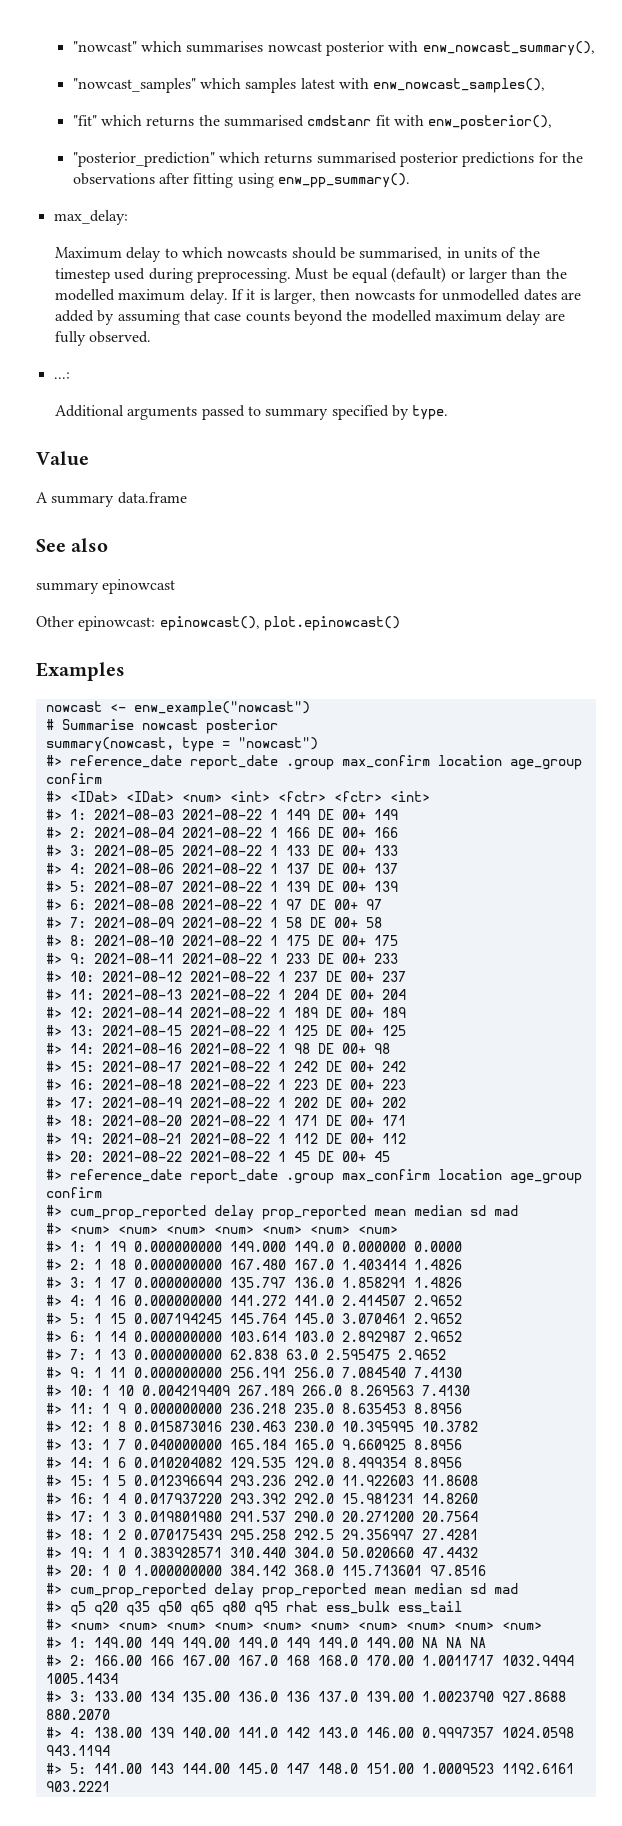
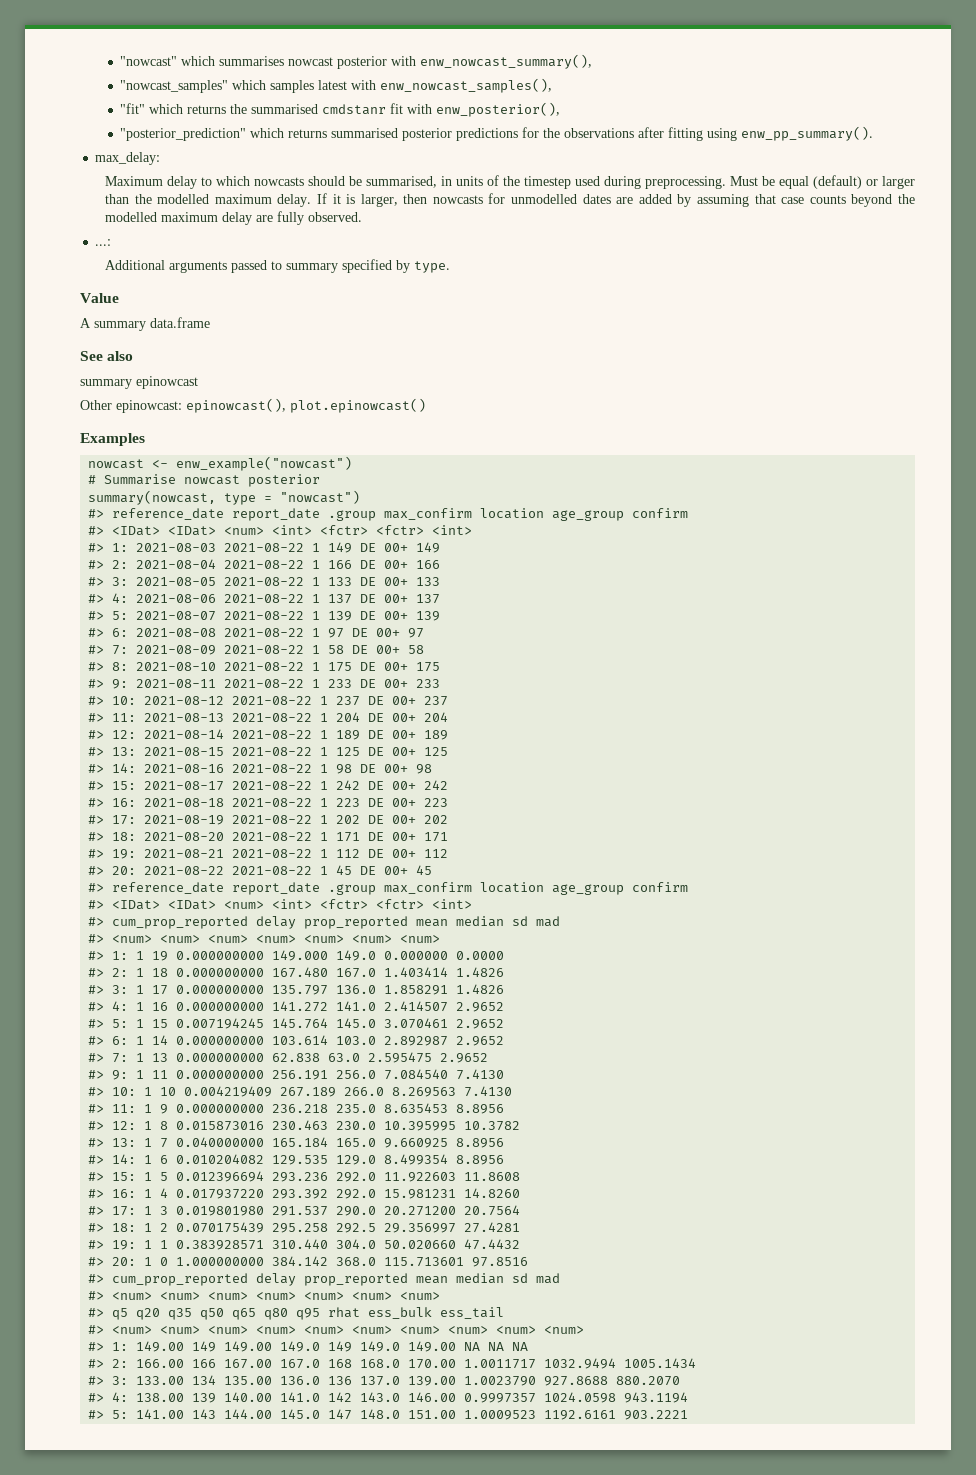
(102, 1192) none -> [88,899,473,910] // #> <IDat> <IDat> <num> <int> <fctr> <fctr> <int>
(518, 1588) none -> [88,1291,441,1300] // #> <num> <num> <num> <num> <num> <num> <num>

